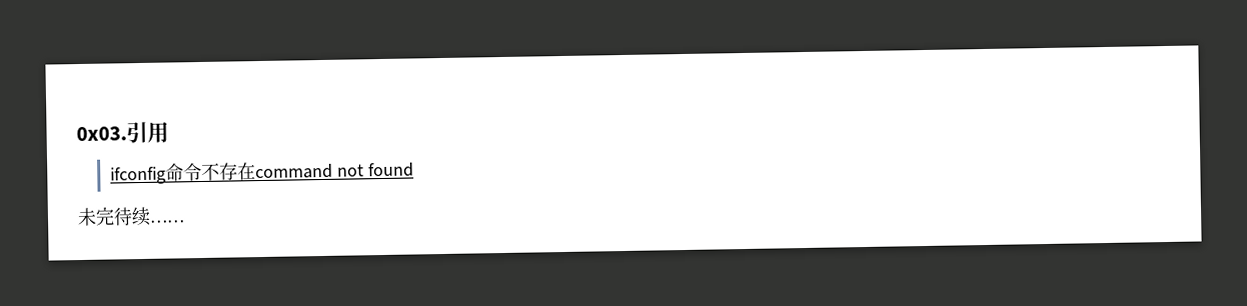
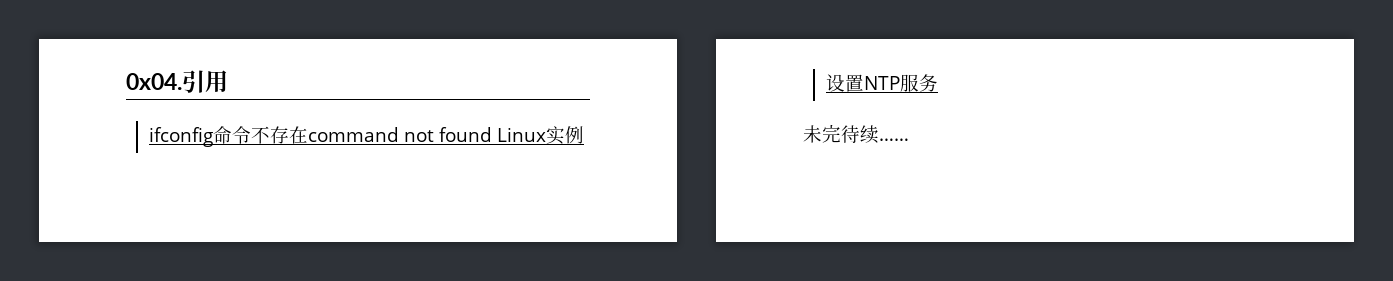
[76,126,127,142] 0x03. -> [126,73,182,90] 0x04.
(414, 170) none -> [496,126,584,145] [825,74,938,92] Linux实例设置NTP服务

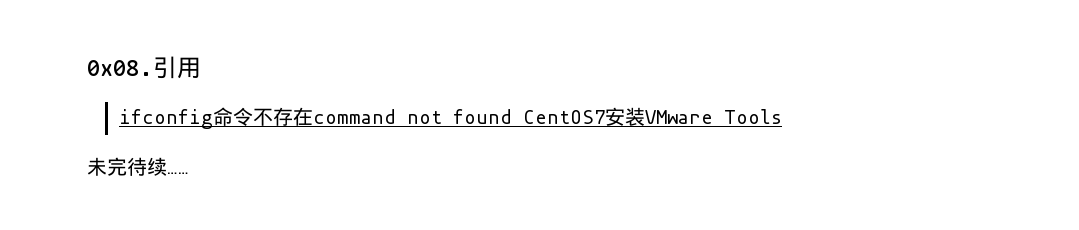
[126,73,182,90] 0x04. -> [87,60,153,76] 0x08.
[496,126,584,145] [825,74,938,92] Linux实例设置NTP服务 -> [523,107,783,126] CentOS7安装VMware Tools

